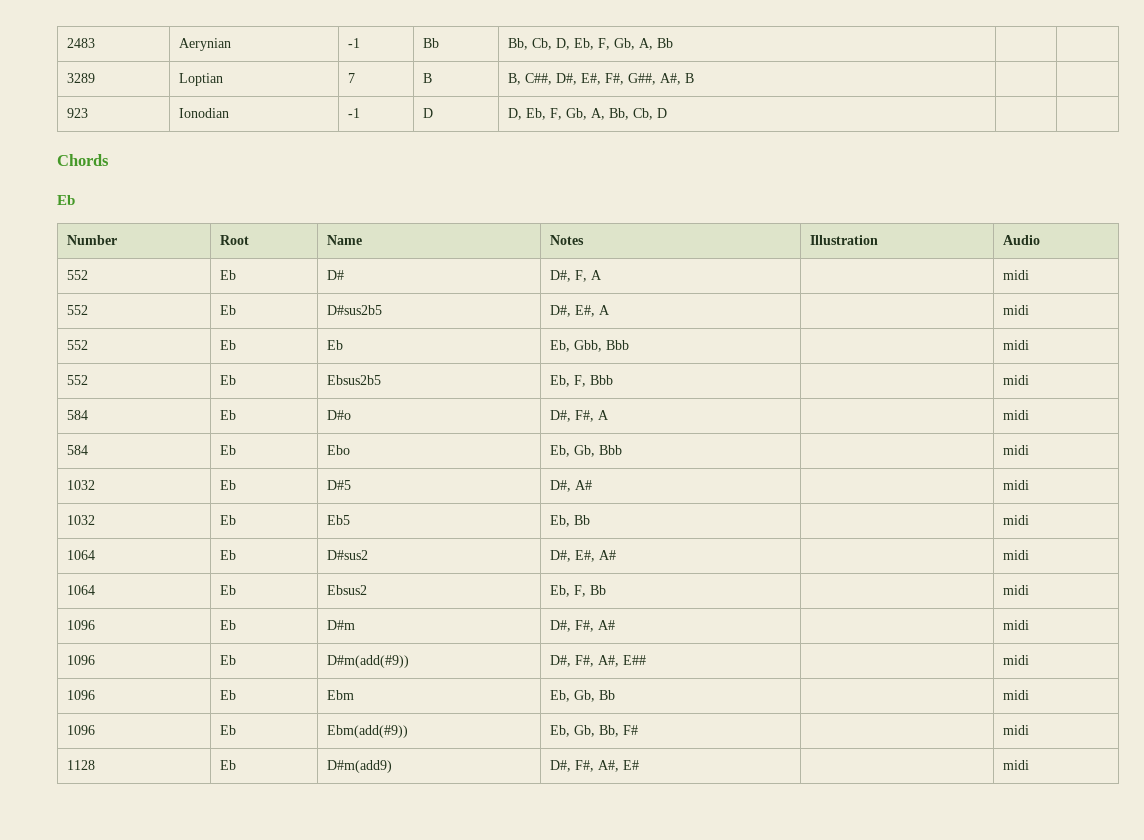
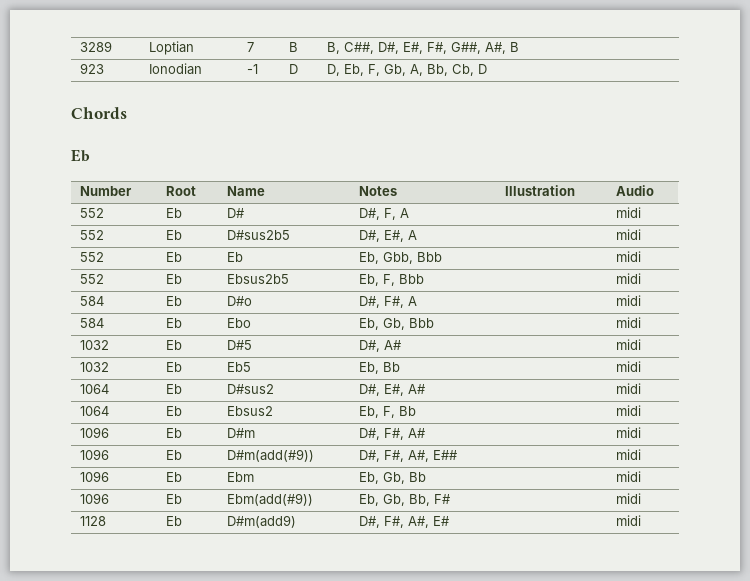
[66,38,95,48] [178,38,231,51] [347,38,360,48] [422,38,439,48] [507,38,673,50] 2483 | Aerynian | -1 | Bb | Bb, Cb, D, Eb, F, Gb, A, Bb | | // -> (80, 46) none

